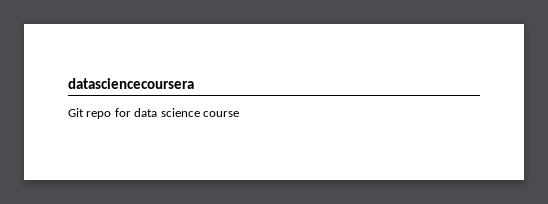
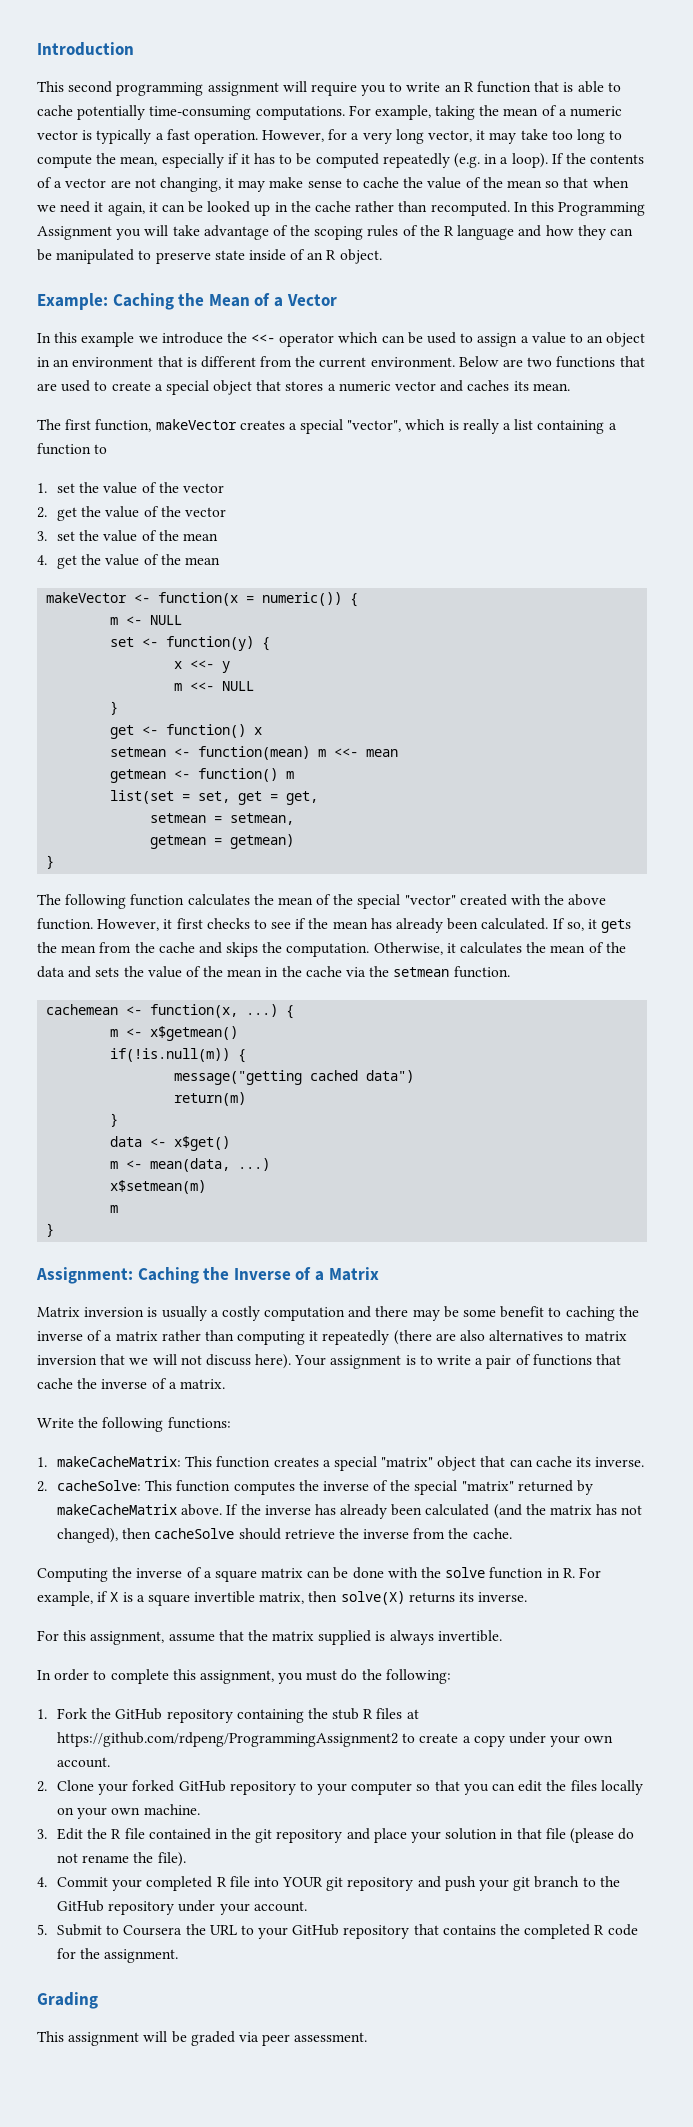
[68,78,194,89] [68,108,239,119] datasciencecoursera // Git repo for data science course -> [37,42,134,56] [37,81,621,96] [37,105,623,120] [37,129,623,144] [37,153,645,168] [37,177,629,192] [37,201,646,216] [37,225,633,240] [37,249,382,264] [37,293,337,310] [37,332,646,347] [37,356,645,368] [37,380,570,395] [37,419,617,434] [37,443,108,455] [37,482,224,494] [37,506,226,521] [37,530,218,542] [37,554,220,569] [46,592,359,607] [110,615,183,625] [110,636,271,651] [174,660,231,673] [174,681,255,691] [110,701,119,715] [110,724,263,739] [110,746,399,760] [110,768,295,783] [110,790,319,805] [150,813,295,825] [150,834,295,849] [46,855,55,869] [37,894,607,909] [37,918,632,933] [37,942,626,957] [37,966,510,978] [46,1004,295,1019] [110,1026,239,1041] [110,1048,247,1063] [174,1070,415,1085] [174,1092,247,1106] [110,1113,119,1127] [110,1136,231,1151] [110,1158,271,1172] [110,1180,207,1194] [110,1205,119,1213] [46,1223,55,1237] [36,1267,379,1284] [37,1306,639,1321] [37,1330,627,1345] [37,1354,621,1369] [37,1378,225,1389] [37,1417,231,1432] [37,1456,645,1471] [37,1480,594,1495] [57,1504,643,1519] [57,1528,512,1543] [37,1567,601,1582] [37,1591,528,1606] [37,1630,502,1645] [37,1669,451,1684] [37,1708,419,1723] [57,1732,614,1747] [57,1757,111,1768] [37,1780,643,1795] [57,1804,200,1819] [37,1828,635,1843] [57,1852,186,1867] [37,1876,620,1891] [57,1900,307,1915] [37,1924,638,1939] [57,1948,179,1963] [37,1992,98,2009] [37,2031,368,2046] Introduction // This second programming assignment will require you to write an R function that is able to cache potentially time-consuming computations. For example, taking the mean of a numeric vector is typically a fast operation. However, for a very long vector, it may take too long to compute the mean, especially if it has to be computed repeatedly (e.g. in a loop). If the contents of a vector are not changing, it may make sense to cache the value of the mean so that when we need it again, it can be looked up in the cache rather than recomputed. In this Programming Assignment you will take advantage of the scoping rules of the R language and how they can be manipulated to preserve state inside of an R object. // Example: Caching the Mean of a Vector // In this example we introduce the <<- operator which can be used to assign a value to an object in an environment that is different from the current environment. Below are two functions that are used to create a special object that stores a numeric vector and caches its mean. // The first function, makeVector creates a special "vector", which is really a list containing a function to // 1. set the value of the vector // 2. get the value of the vector // 3. set the value of the mean // 4. get the value of the mean // makeVector <- function(x = numeric()) { // m <- NULL // set <- function(y) { // x <<- y // m <<- NULL // } // get <- function() x // setmean <- function(mean) m <<- mean // getmean <- function() m // list(set = set, get = get, // setmean = setmean, // getmean = getmean) // } // The following function calculates the mean of the special "vector" created with the above function. However, it first checks to see if the mean has already been calculated. If so, it gets the mean from the cache and skips the computation. Otherwise, it calculates the mean of the data and sets the value of the mean in the cache via the setmean function. // cachemean <- function(x, ...) { // m <- x$getmean() // if(!is.null(m)) { // message("getting cached data") // return(m) // } // data <- x$get() // m <- mean(data, ...) // x$setmean(m) // m // } // Assignment: Caching the Inverse of a Matrix // Matrix inversion is usually a costly computation and there may be some benefit to caching the inverse of a matrix rather than computing it repeatedly (there are also alternatives to matrix inversion that we will not discuss here). Your assignment is to write a pair of functions that cache the inverse of a matrix. // Write the following functions: // 1. makeCacheMatrix: This function creates a special "matrix" object that can cache its inverse. // 2. cacheSolve: This function computes the inverse of the special "matrix" returned by makeCacheMatrix above. If the inverse has already been calculated (and the matrix has not changed), then cacheSolve should retrieve the inverse from the cache. // Computing the inverse of a square matrix can be done with the solve function in R. For example, if X is a square invertible matrix, then solve(X) returns its inverse. // For this assignment, assume that the matrix supplied is always invertible. // In order to complete this assignment, you must do the following: // 1. Fork the GitHub repository containing the stub R files at https://github.com/rdpeng/ProgrammingAssignment2 to create a copy under your own account. // 2. Clone your forked GitHub repository to your computer so that you can edit the files locally on your own machine. // 3. Edit the R file contained in the git repository and place your solution in that file (please do not rename the file). // 4. Commit your completed R file into YOUR git repository and push your git branch to the GitHub repository under your account. // 5. Submit to Coursera the URL to your GitHub repository that contains the completed R code for the assignment. // Grading // This assignment will be graded via peer assessment.

